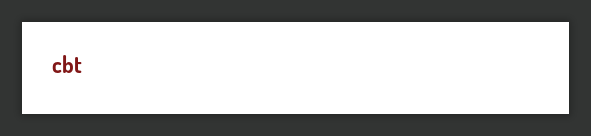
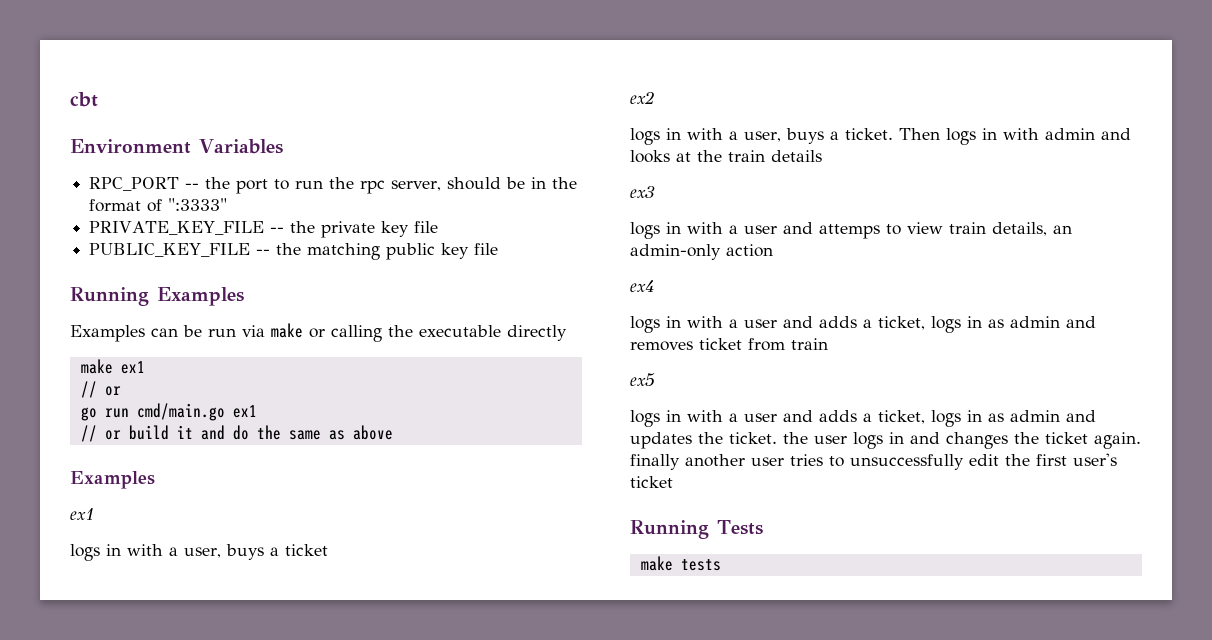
(82, 64) none -> [70,139,283,154] [89,177,578,194] [89,198,228,212] [89,221,439,238] [89,243,499,260] [70,287,244,306] [70,323,567,342] [80,359,145,374] [80,381,121,398] [80,403,257,421] [80,425,393,442] [70,471,155,489] [70,508,95,520] [70,544,328,561] [630,91,655,104] [630,128,1131,145] [630,150,822,163] [630,186,655,198] [630,222,1072,239] [630,244,773,260] [630,280,655,292] [630,316,1096,333] [630,338,828,351] [630,373,655,387] [630,410,1096,427] [630,432,1141,449] [630,453,1117,470] [630,476,673,488] [630,520,763,539] [640,556,721,571] // Environment Variables // RPC_PORT -- the port to run the rpc server, should be in the format of ":3333" // PRIVATE_KEY_FILE -- the private key file // PUBLIC_KEY_FILE -- the matching public key file // Running Examples // Examples can be run via make or calling the executable directly // make ex1 // // or // go run cmd/main.go ex1 // // or build it and do the same as above // Examples // ex1 // logs in with a user, buys a ticket // ex2 // logs in with a user, buys a ticket. Then logs in with admin and looks at the train details // ex3 // logs in with a user and attemps to view train details, an admin-only action // ex4 // logs in with a user and adds a ticket, logs in as admin and removes ticket from train // ex5 // logs in with a user and adds a ticket, logs in as admin and updates the ticket. the user logs in and changes the ticket again. finally another user tries to unsuccessfully edit the first user's ticket // Running Tests // make tests

